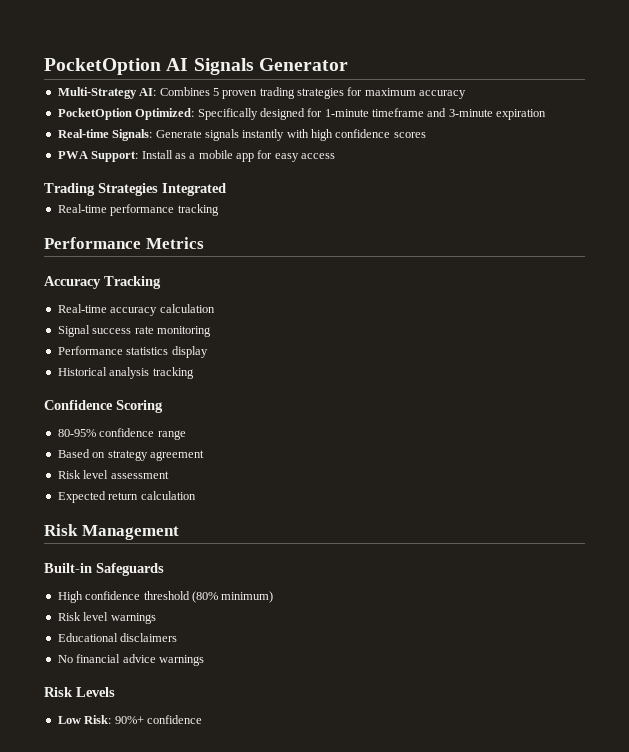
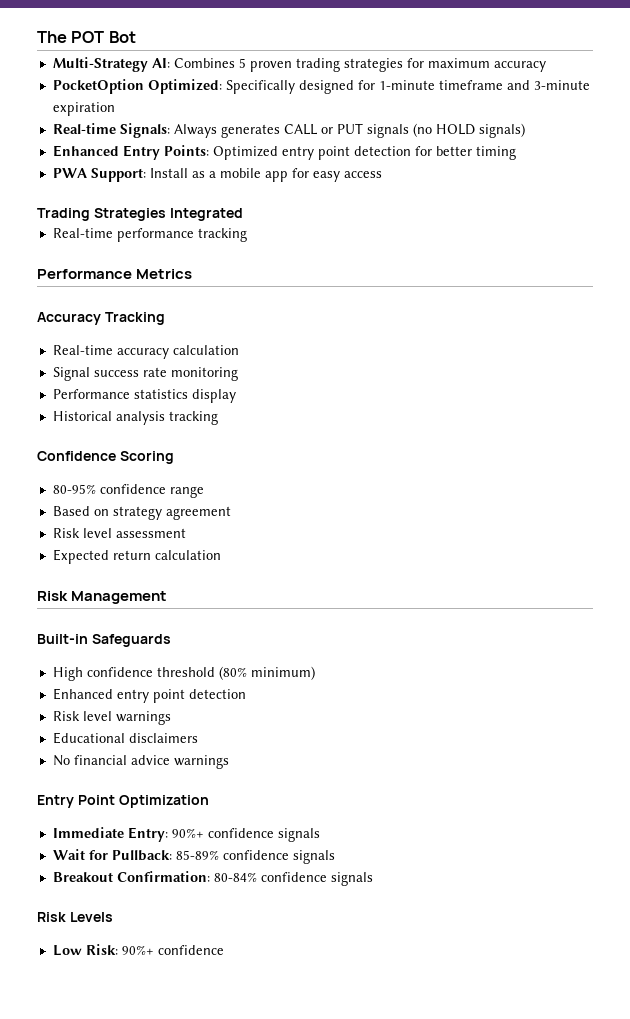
[44,58,348,75] PocketOption AI Signals Generator -> [37,31,136,43] The POT Bot
[155,129,426,141] Generate signals instantly with high confidence scores -> [173,123,525,138] [52,145,516,160] Always generates CALL or PUT signals (no HOLD signals) // Enhanced Entry Points: Optimized entry point detection for better timing
(274, 597) none -> [52,688,246,703] // Enhanced entry point detection
(204, 660) none -> [37,795,209,808] [52,827,320,842] [52,849,335,864] [52,871,373,886] // Entry Point Optimization // Immediate Entry: 90%+ confidence signals // Wait for Pullback: 85-89% confidence signals // Breakout Confirmation: 80-84% confidence signals

